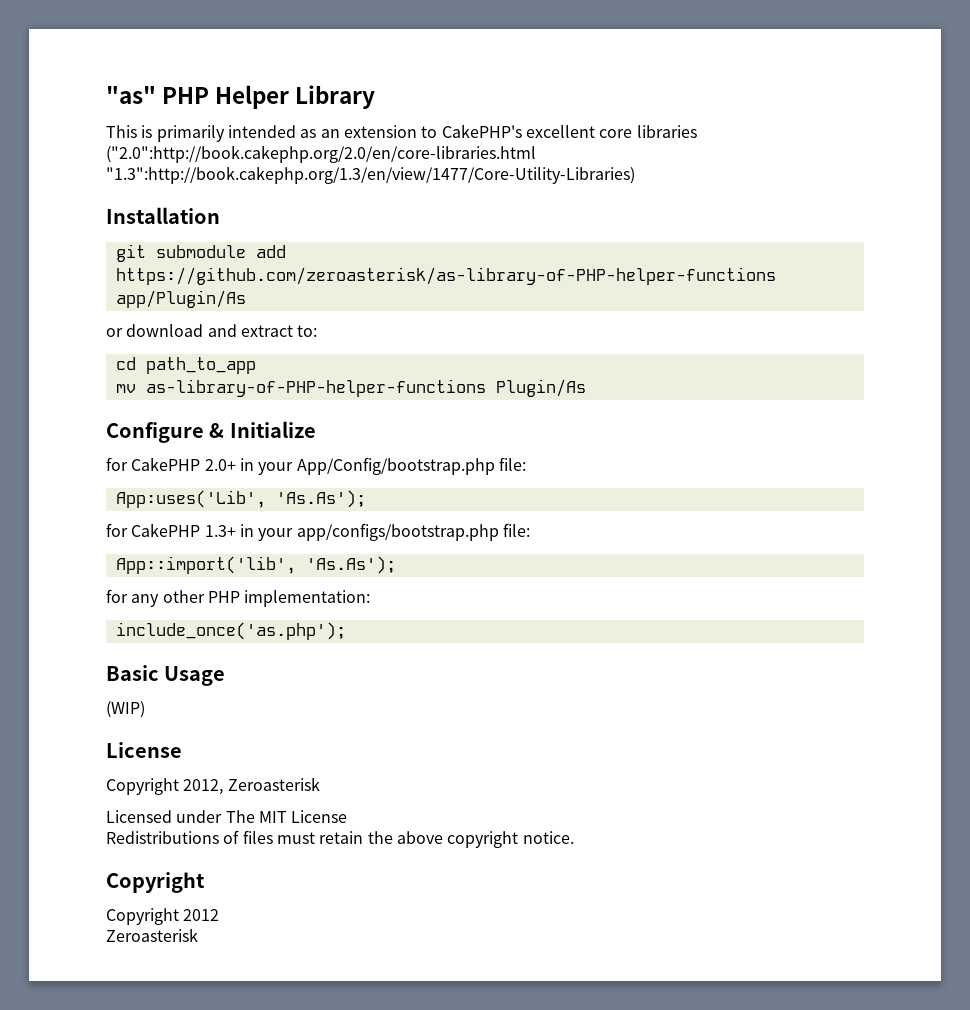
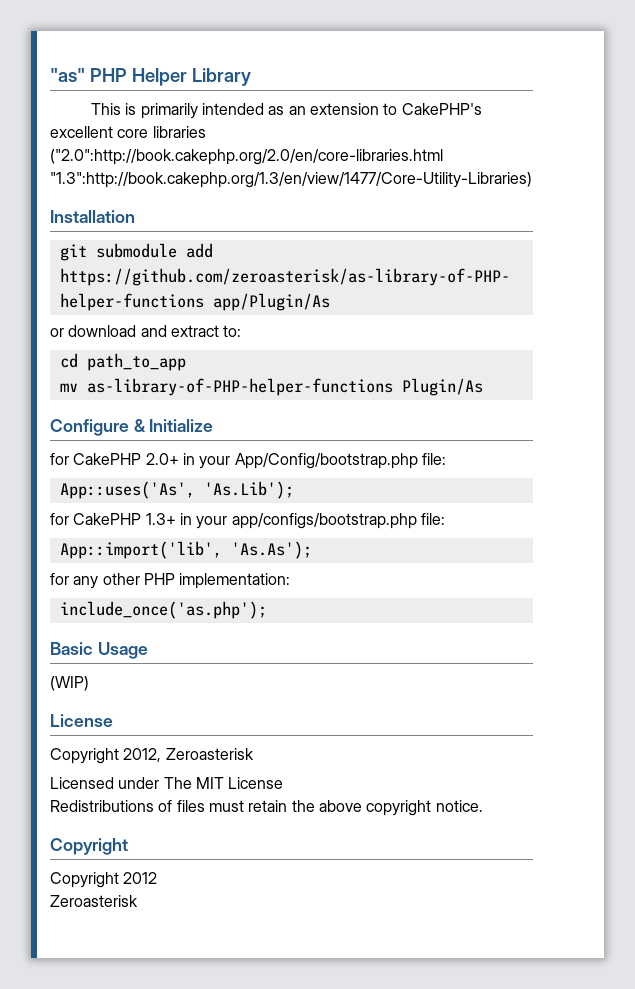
[115,490,366,508] App:uses('Lib', 'As.As'); -> [59,481,294,499] App::uses('As', 'As.Lib');

